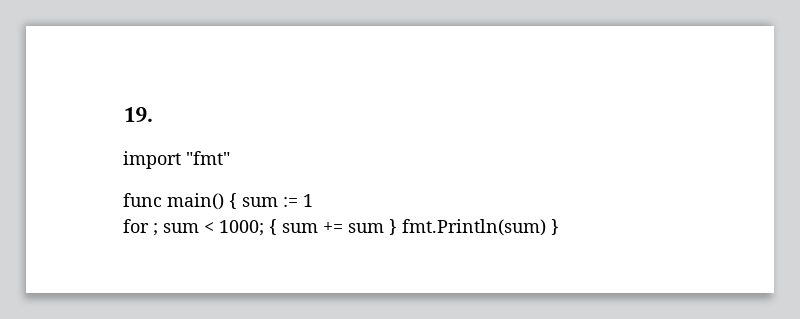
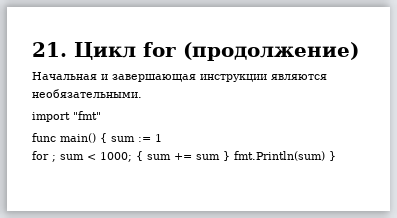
[123,107,153,122] 19. -> [32,42,359,61] [32,72,327,82] [32,89,142,98] 21. Цикл for (продолжение) // Начальная и завершающая инструкции являются необязательными.

